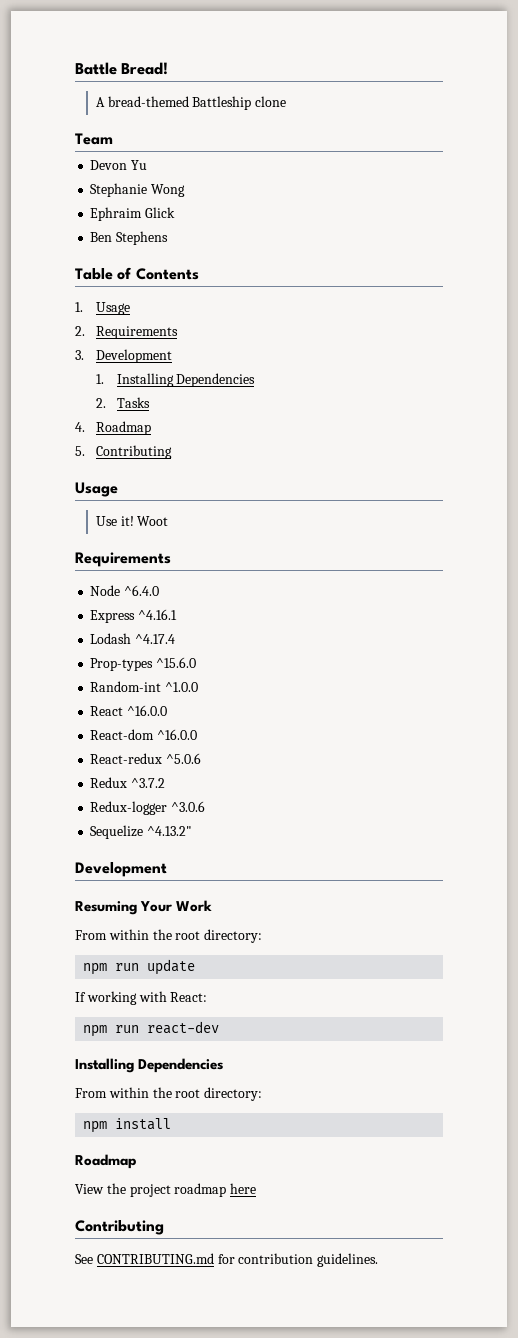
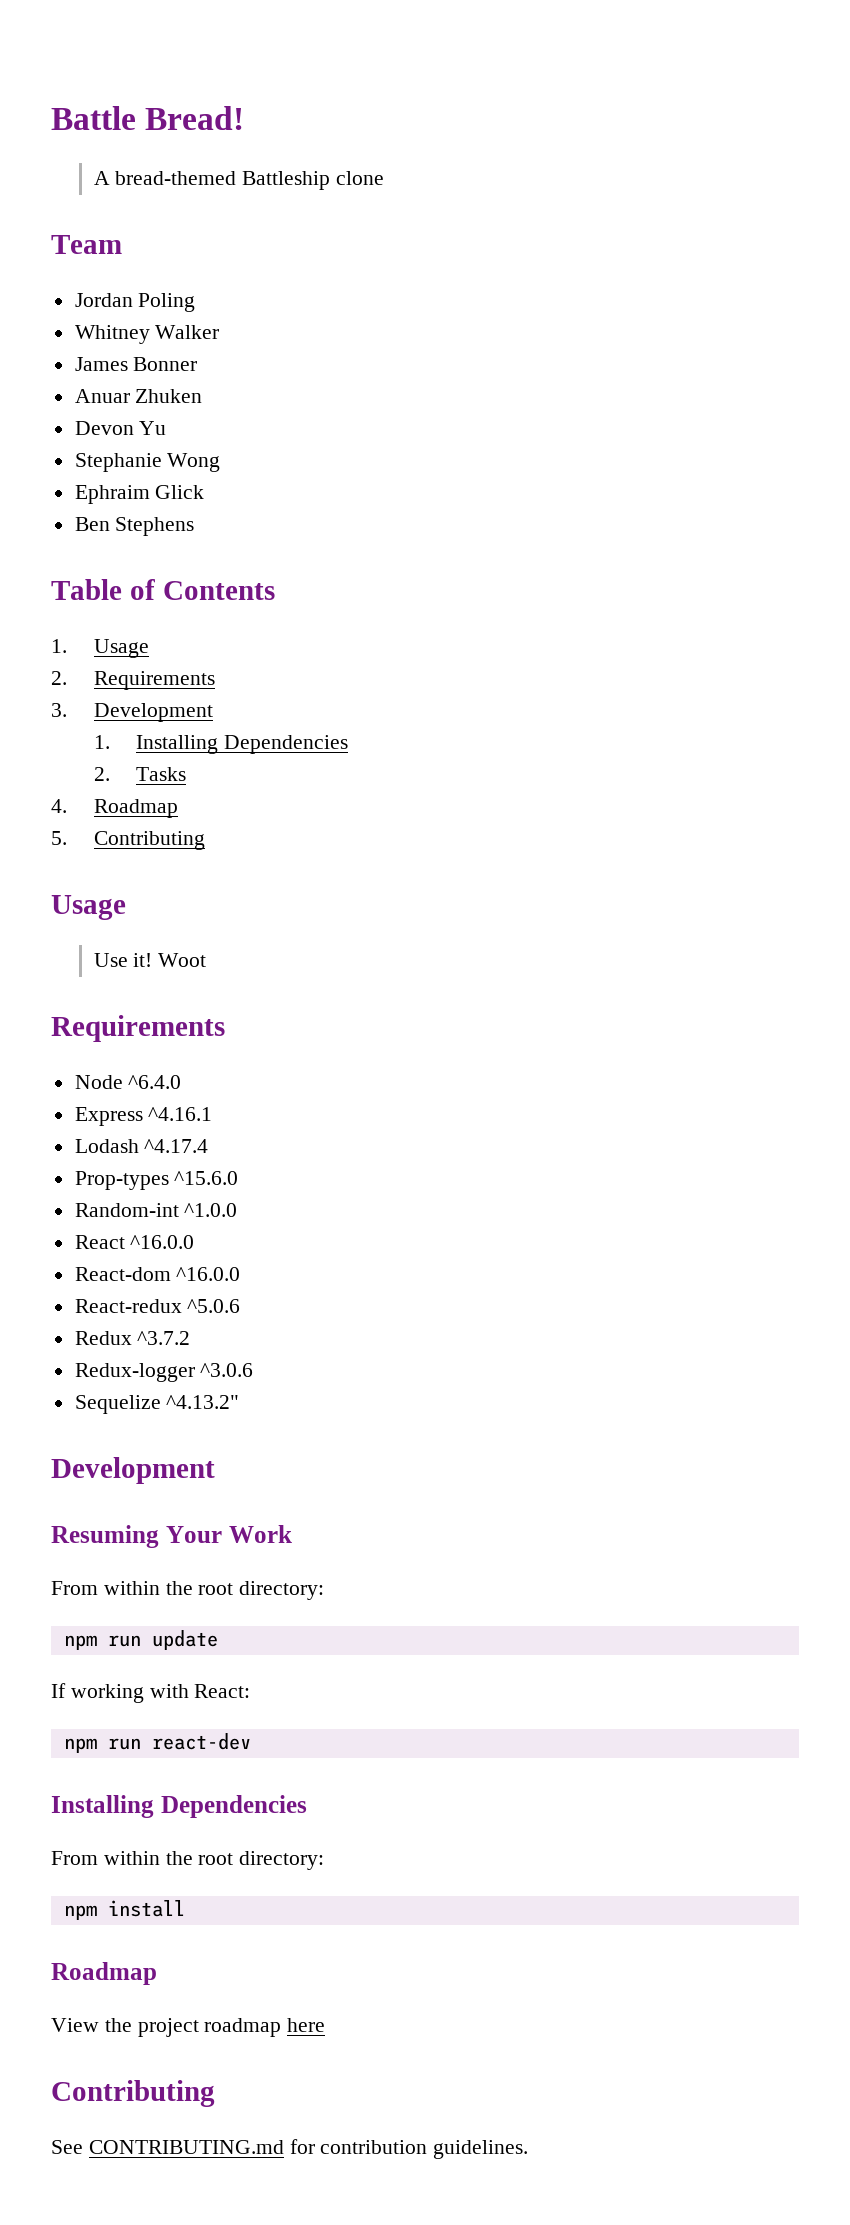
(113, 139) none -> [74,293,196,312] [74,325,220,344] [74,357,198,371] [74,389,203,403] // Jordan Poling // Whitney Walker // James Bonner // Anuar Zhuken

